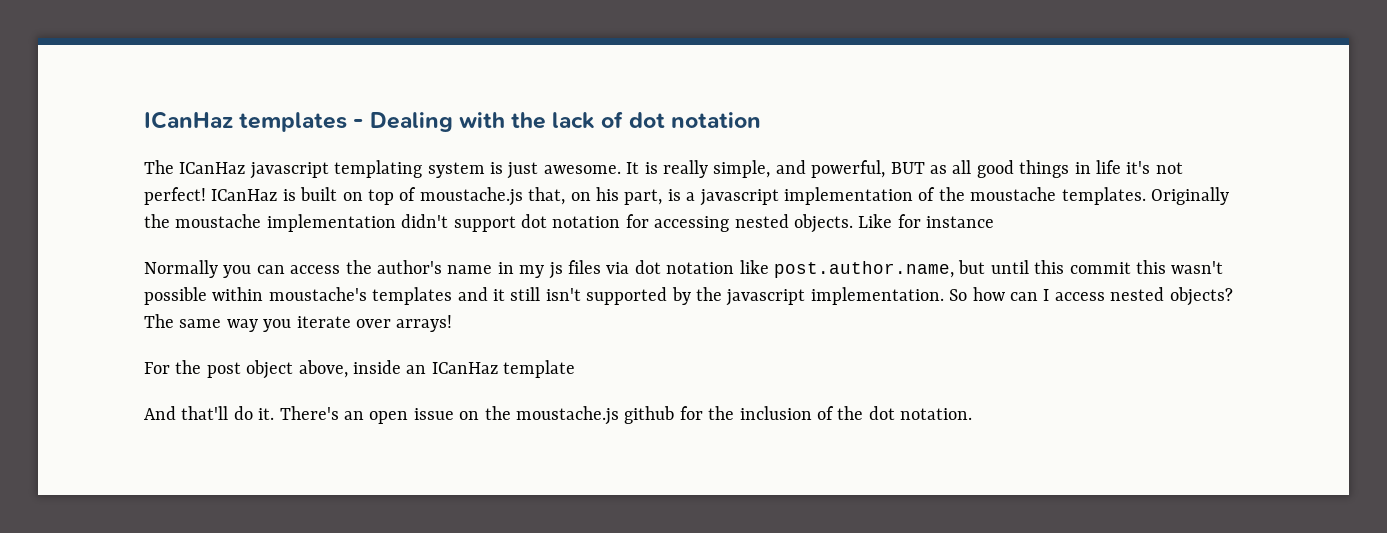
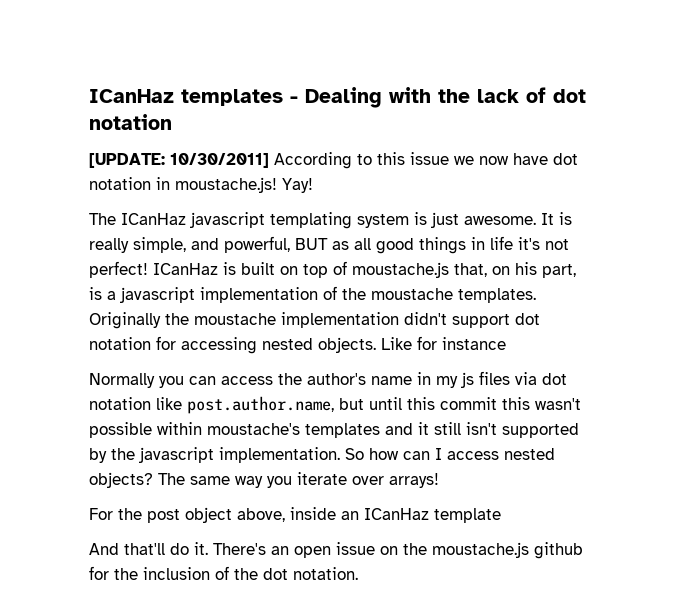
(761, 120) none -> [89,152,578,169] [89,177,313,193] // [UPDATE: 10/30/2011] According to this issue we now have dot notation in moustache.js! Yay!

